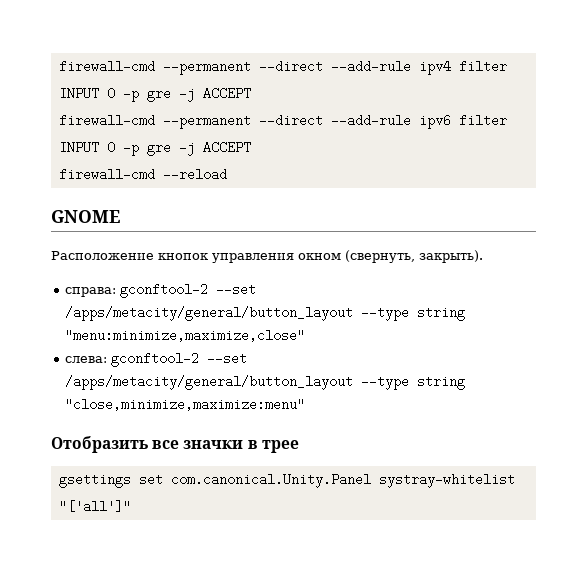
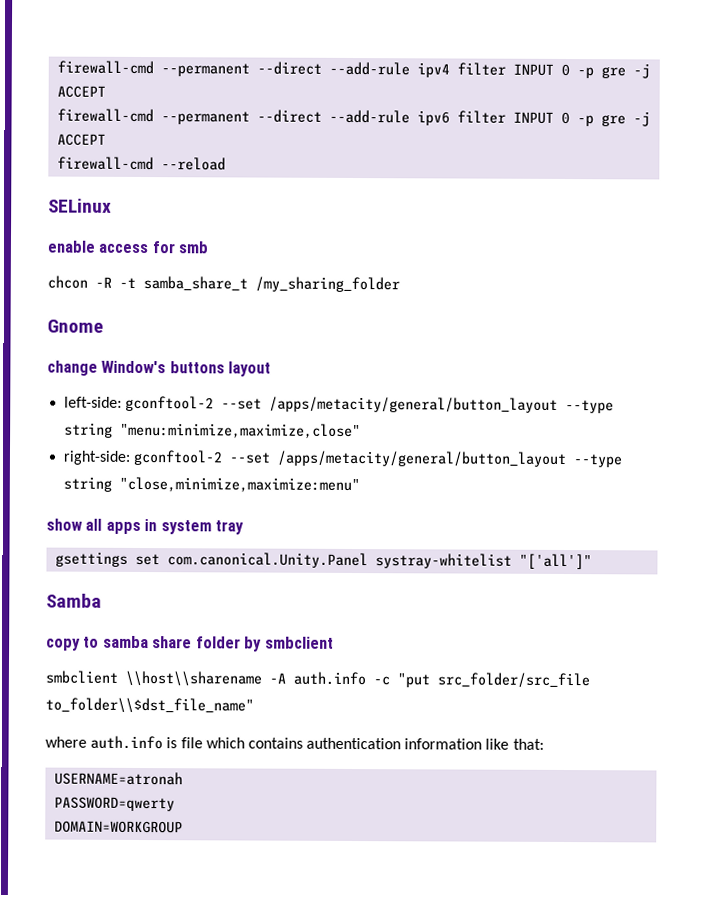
[51,210,120,223] [51,250,483,263] [65,287,117,297] GNOME // Расположение кнопок управления окном (свернуть, закрыть). // справа: -> [48,198,112,213] [47,240,209,254] [47,275,400,293] [47,319,104,333] [47,360,272,377] [64,396,123,408] SELinux // enable access for smb // chcon -R -t samba_share_t /my_sharing_folder // Gnome // change Window's buttons layout // left-side:
[65,356,108,363] слева: -> [63,450,131,465] right-side:
[51,436,299,453] Отобразить все значки в трее -> [46,518,245,535] show all apps in system tray
(131, 506) none -> [46,593,102,608] [46,635,334,652] [45,670,590,689] [45,697,254,714] [45,735,544,750] [54,771,184,786] [54,796,176,812] [54,820,184,834] // Samba // copy to samba share folder by smbclient // smbclient \\host\\sharename -A auth.info -c "put src_folder/src_file to_folder\\$dst_file_name" // where auth.info is file which contains authentication information like that: // USERNAME=atronah // PASSWORD=qwerty // DOMAIN=WORKGROUP

